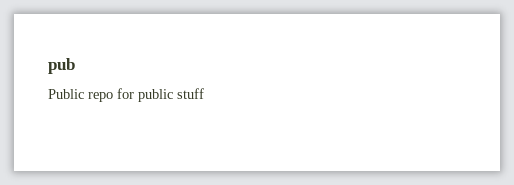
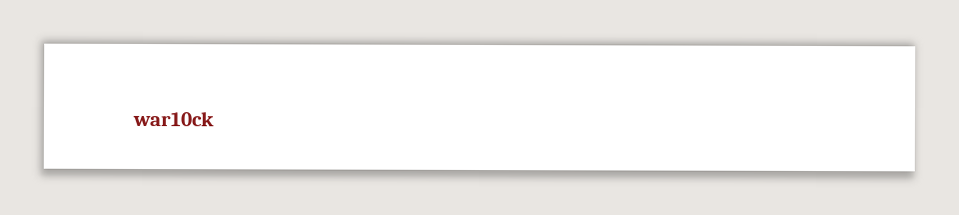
[48,58,75,74] [48,88,204,102] pub // Public repo for public stuff -> [132,110,214,127] war10ck

